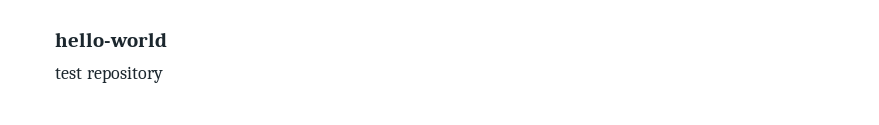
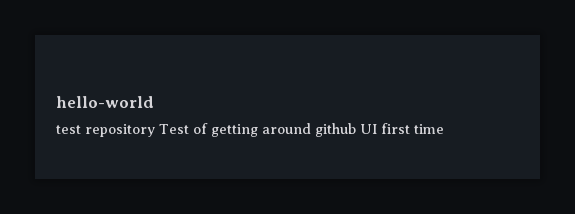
(163, 74) none -> [159,123,444,137] Test of getting around github UI first time

